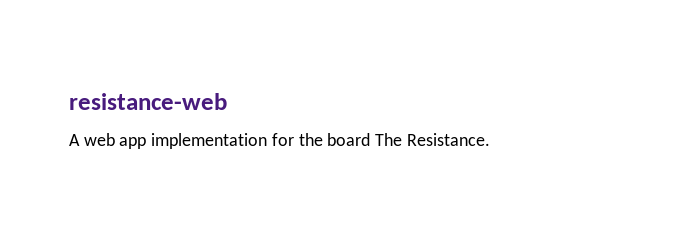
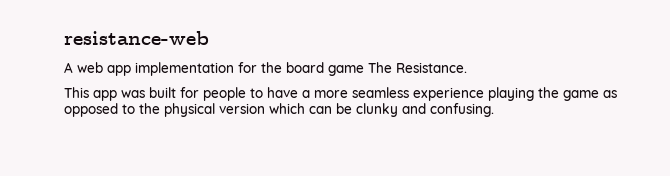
(371, 139) none -> [328,65,364,76] game
(490, 139) none -> [64,87,617,101] [64,103,494,117] // This app was built for people to have a more seamless experience playing the game as opposed to the physical version which can be clunky and confusing.

